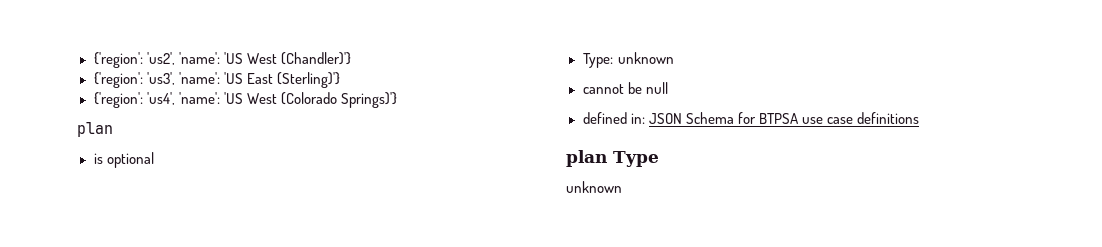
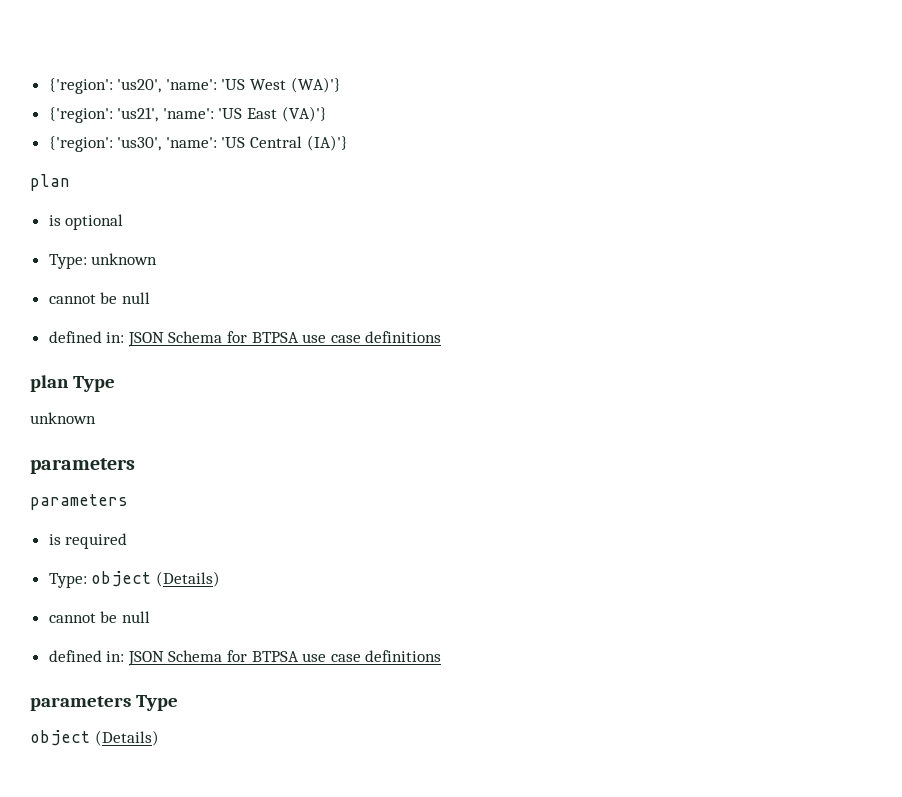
[93,52,351,68] [93,72,175,88] {'region': 'us2', 'name': 'US West (Chandler)'} // {'region': 'us3', -> [48,77,341,94] [48,107,159,123] {'region': 'us20', 'name': 'US West (WA)'} // {'region': 'us21',
[276,72,340,88] [93,92,397,108] (Sterling)'} // {'region': 'us4', 'name': 'US West (Colorado Springs)'} -> [281,106,327,122] [48,135,348,152] (VA)'} // {'region': 'us30', 'name': 'US Central (IA)'}
(622, 187) none -> [30,458,135,474] [30,494,128,510] [48,533,128,549] [48,571,220,588] [48,611,150,623] [48,650,442,666] [30,695,178,711] [30,730,159,746] // parameters // parameters // is required // Type: object (Details) // cannot be null // defined in: JSON Schema for BTPSA use case definitions // parameters Type // object (Details)

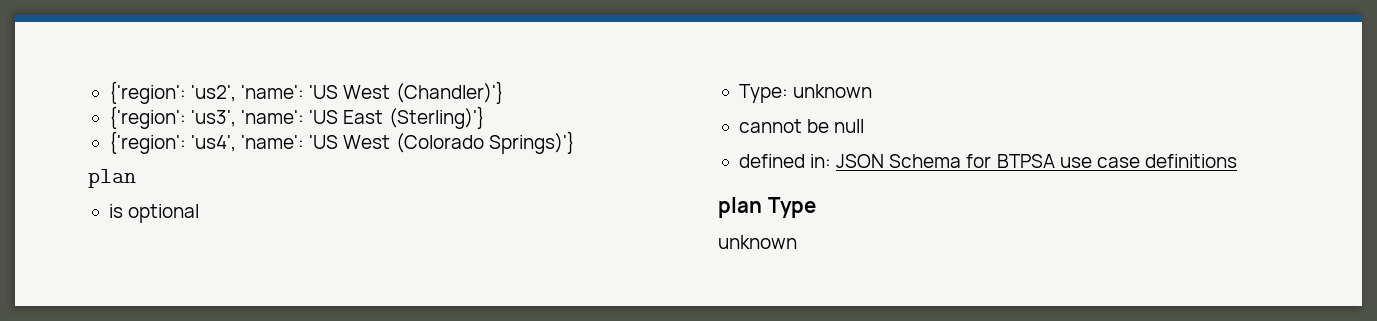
[48,77,341,94] [48,107,159,123] {'region': 'us20', 'name': 'US West (WA)'} // {'region': 'us21', -> [108,81,504,104] [108,106,237,129] {'region': 'us2', 'name': 'US West (Chandler)'} // {'region': 'us3',
[281,106,327,122] [48,135,348,152] (VA)'} // {'region': 'us30', 'name': 'US Central (IA)'} -> [388,106,485,129] [108,131,575,154] (Sterling)'} // {'region': 'us4', 'name': 'US West (Colorado Springs)'}
[30,458,135,474] [30,494,128,510] [48,533,128,549] [48,571,220,588] [48,611,150,623] [48,650,442,666] [30,695,178,711] [30,730,159,746] // parameters // parameters // is required // Type: object (Details) // cannot be null // defined in: JSON Schema for BTPSA use case definitions // parameters Type // object (Details) -> (797, 242) none

